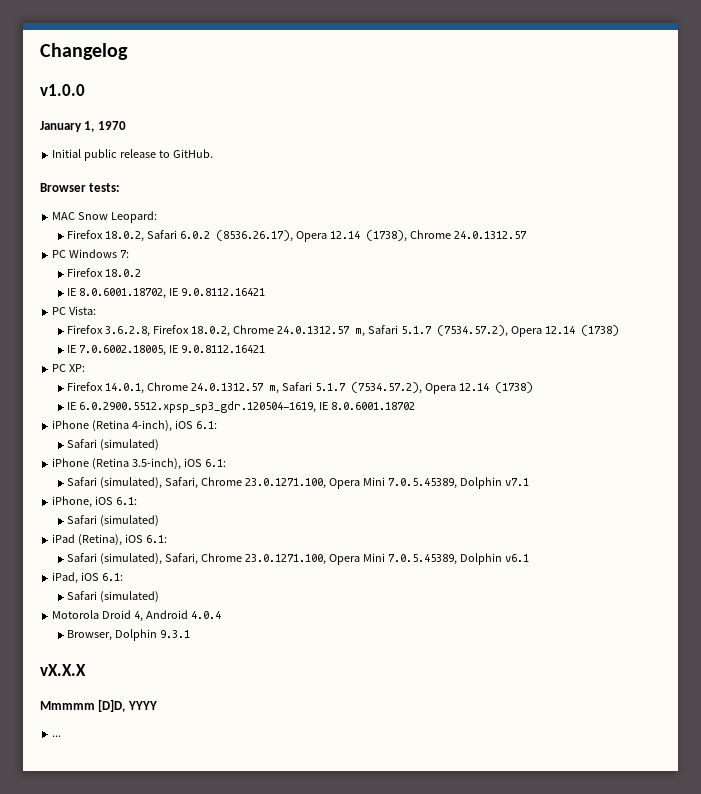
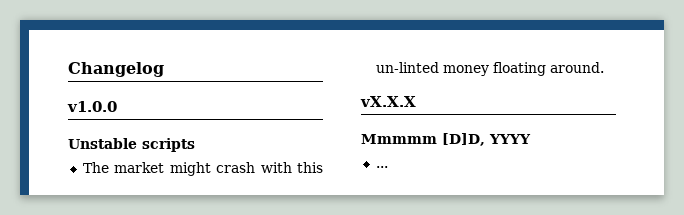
[40,121,126,132] [52,149,213,161] [40,183,121,192] [52,211,158,223] [67,230,528,242] [52,249,130,258] [67,268,142,277] [67,288,266,299] [52,306,97,315] [67,325,620,337] [67,345,266,356] [52,364,86,372] [67,382,534,394] [67,401,416,413] [52,420,217,432] [67,439,160,451] [52,458,226,470] [67,477,530,489] [52,496,138,508] [67,515,160,527] [52,534,168,546] [67,553,530,565] [52,572,124,584] [67,591,160,603] [52,610,221,622] [67,629,191,641] January 1, 1970 // Initial public release to GitHub. // Browser tests: // MAC Snow Leopard: // Firefox 18.0.2, Safari 6.0.2 (8536.26.17), Opera 12.14 (1738), Chrome 24.0.1312.57 // PC Windows 7: // Firefox 18.0.2 // IE 8.0.6001.18702, IE 9.0.8112.16421 // PC Vista: // Firefox 3.6.2.8, Firefox 18.0.2, Chrome 24.0.1312.57 m, Safari 5.1.7 (7534.57.2), Opera 12.14 (1738) // IE 7.0.6002.18005, IE 9.0.8112.16421 // PC XP: // Firefox 14.0.1, Chrome 24.0.1312.57 m, Safari 5.1.7 (7534.57.2), Opera 12.14 (1738) // IE 6.0.2900.5512.xpsp_sp3_gdr.120504-1619, IE 8.0.6001.18702 // iPhone (Retina 4-inch), iOS 6.1: // Safari (simulated) // iPhone (Retina 3.5-inch), iOS 6.1: // Safari (simulated), Safari, Chrome 23.0.1271.100, Opera Mini 7.0.5.45389, Dolphin v7.1 // iPhone, iOS 6.1: // Safari (simulated) // iPad (Retina), iOS 6.1: // Safari (simulated), Safari, Chrome 23.0.1271.100, Opera Mini 7.0.5.45389, Dolphin v6.1 // iPad, iOS 6.1: // Safari (simulated) // Motorola Droid 4, Android 4.0.4 // Browser, Dolphin 9.3.1 -> [68,138,195,152] [82,162,323,176] [375,62,604,76] Unstable scripts // The market might crash with this un-linted money floating around.

